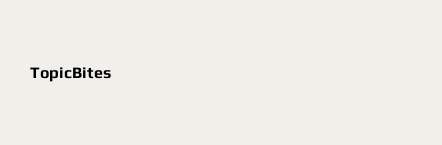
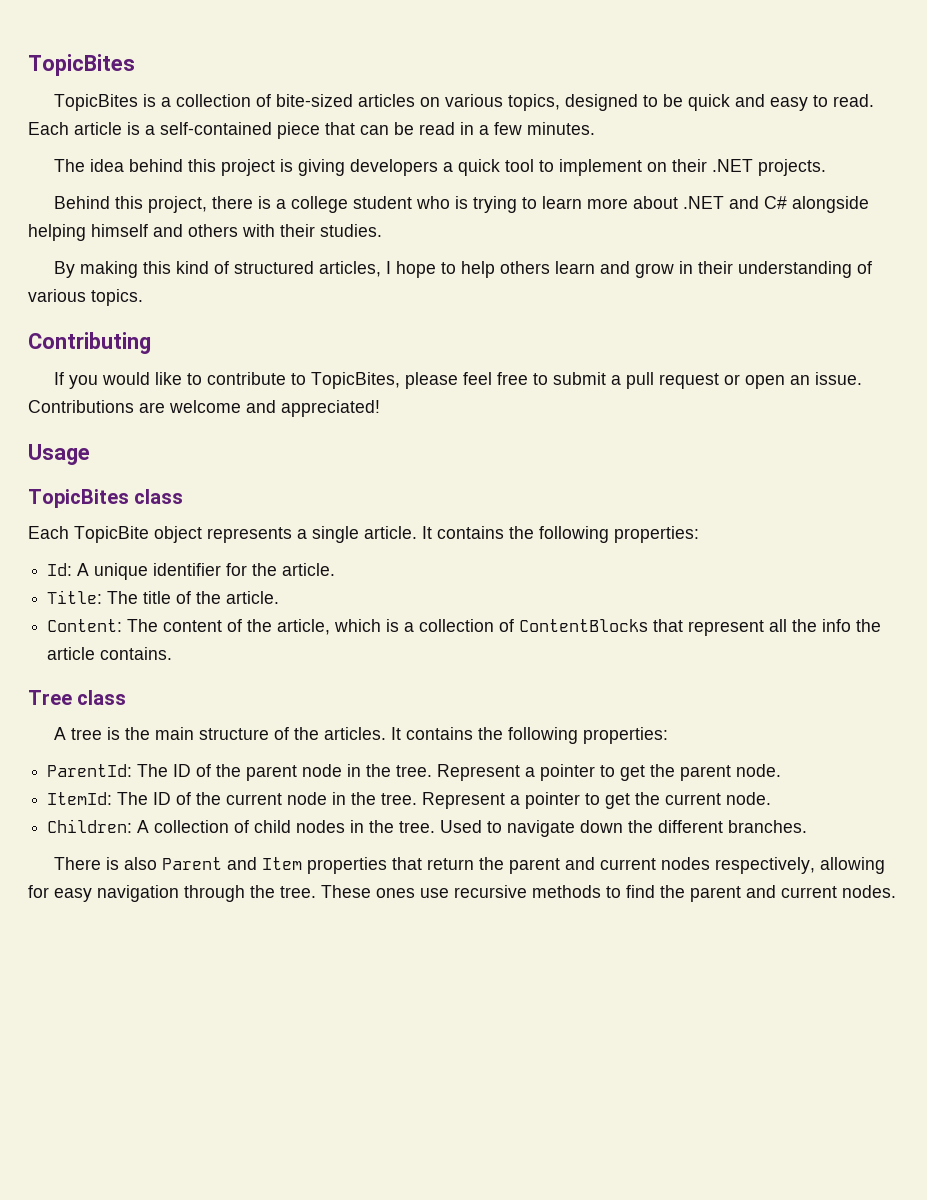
[30,67,111,82] TopicBites -> [28,54,135,76] [53,94,874,111] [28,122,595,139] [53,159,826,176] [53,196,869,213] [28,224,382,241] [53,261,872,278] [28,289,143,306] [28,332,151,354] [53,372,862,389] [28,400,380,417] [28,444,90,465] [28,489,184,508] [28,526,699,543] [47,563,336,580] [47,590,280,604] [47,619,882,636] [47,647,173,660] [28,690,127,705] [53,727,668,744] [47,764,782,781] [47,792,772,809] [47,819,808,837] [53,857,885,874] [28,885,896,902] TopicBites // TopicBites is a collection of bite-sized articles on various topics, designed to be quick and easy to read. Each article is a self-contained piece that can be read in a few minutes. // The idea behind this project is giving developers a quick tool to implement on their .NET projects. // Behind this project, there is a college student who is trying to learn more about .NET and C# alongside helping himself and others with their studies. // By making this kind of structured articles, I hope to help others learn and grow in their understanding of various topics. // Contributing // If you would like to contribute to TopicBites, please feel free to submit a pull request or open an issue. Contributions are welcome and appreciated! // Usage // TopicBites class // Each TopicBite object represents a single article. It contains the following properties: // Id: A unique identifier for the article. // Title: The title of the article. // Content: The content of the article, which is a collection of ContentBlocks that represent all the info the article contains. // Tree class // A tree is the main structure of the articles. It contains the following properties: // ParentId: The ID of the parent node in the tree. Represent a pointer to get the parent node. // ItemId: The ID of the current node in the tree. Represent a pointer to get the current node. // Children: A collection of child nodes in the tree. Used to navigate down the different branches. // There is also Parent and Item properties that return the parent and current nodes respectively, allowing for easy navigation through the tree. These ones use recursive methods to find the parent and current nodes.

